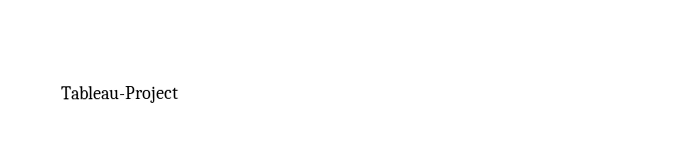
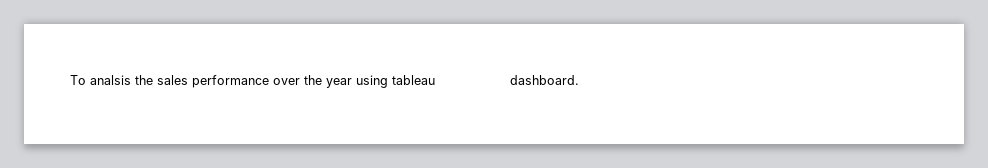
[61,84,179,104] Tableau-Project -> [70,75,579,88] To analsis the sales performance over the year using tableau dashboard.

